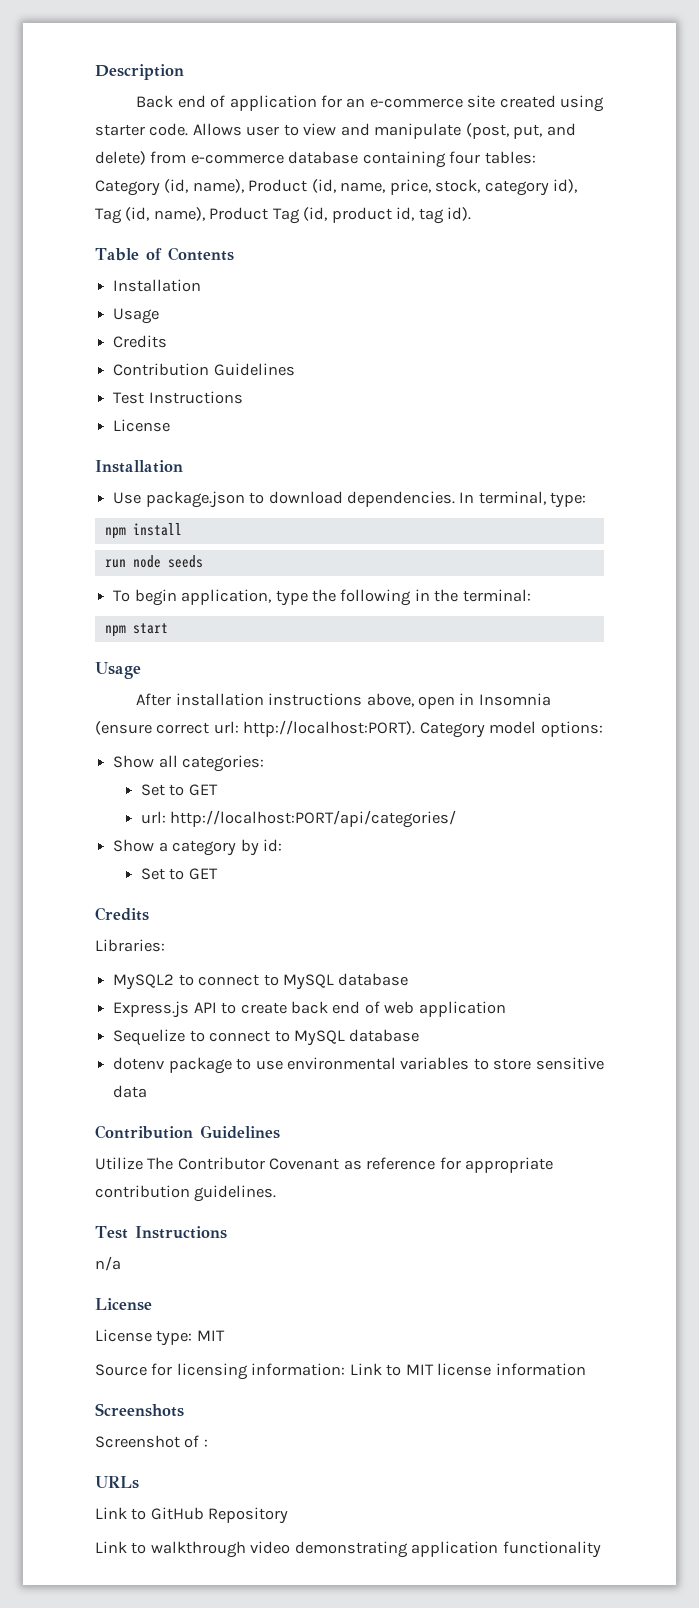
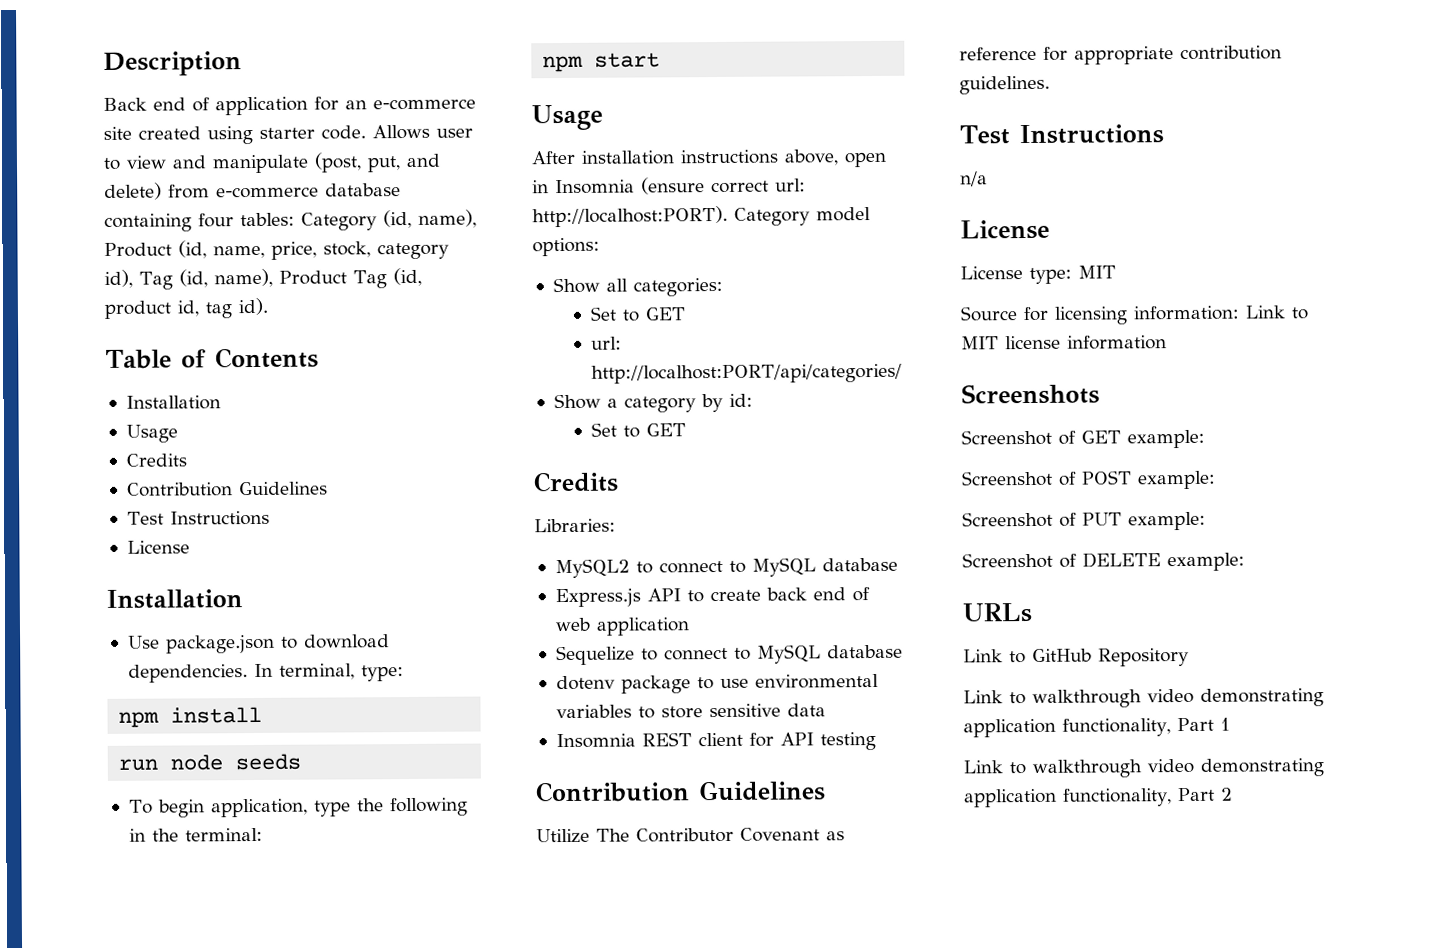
(148, 1091) none -> [555,731,876,751] // Insomnia REST client for API testing
[203,1439,208,1447] : -> [1081,429,1205,449] [961,470,1216,490] [962,511,1206,531] [962,552,1245,572] GET example: // Screenshot of POST example: // Screenshot of PUT example: // Screenshot of DELETE example:
[502,1541,601,1558] functionality -> [1062,717,1230,737] [963,758,1324,778] [964,787,1233,808] functionality, Part 1 // Link to walkthrough video demonstrating application functionality, Part 2

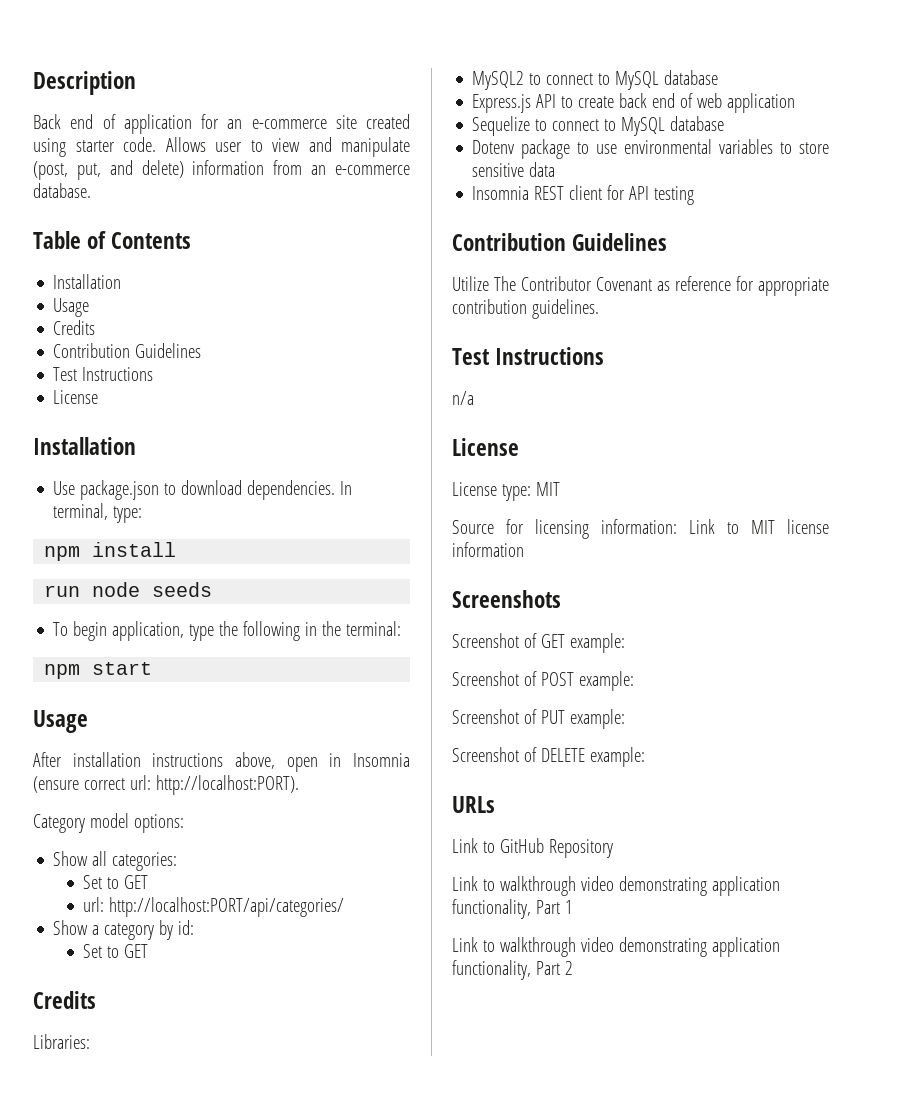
[168,183,401,199] [104,209,477,232] [104,240,449,260] [104,267,422,290] [104,297,268,319] from e-commerce database containing four tables: Category (id, name), Product (id, name, price, stock, category id), Tag (id, name), Product Tag (id, product id, tag id). -> [192,160,410,175] [33,183,91,198] information from an e-commerce database.
(728, 216) none -> (299, 785) //
[555,675,615,691] dotenv -> [472,140,515,154] Dotenv

